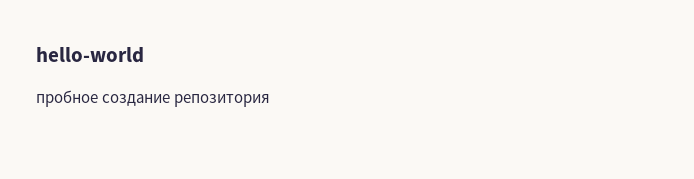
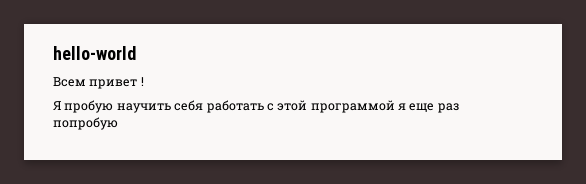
[36,90,271,107] пробное создание репозитория -> [53,77,144,89] [53,100,459,113] [53,117,118,130] Всем привет ! // Я пробую научить себя работать с этой программой я еще раз попробую

